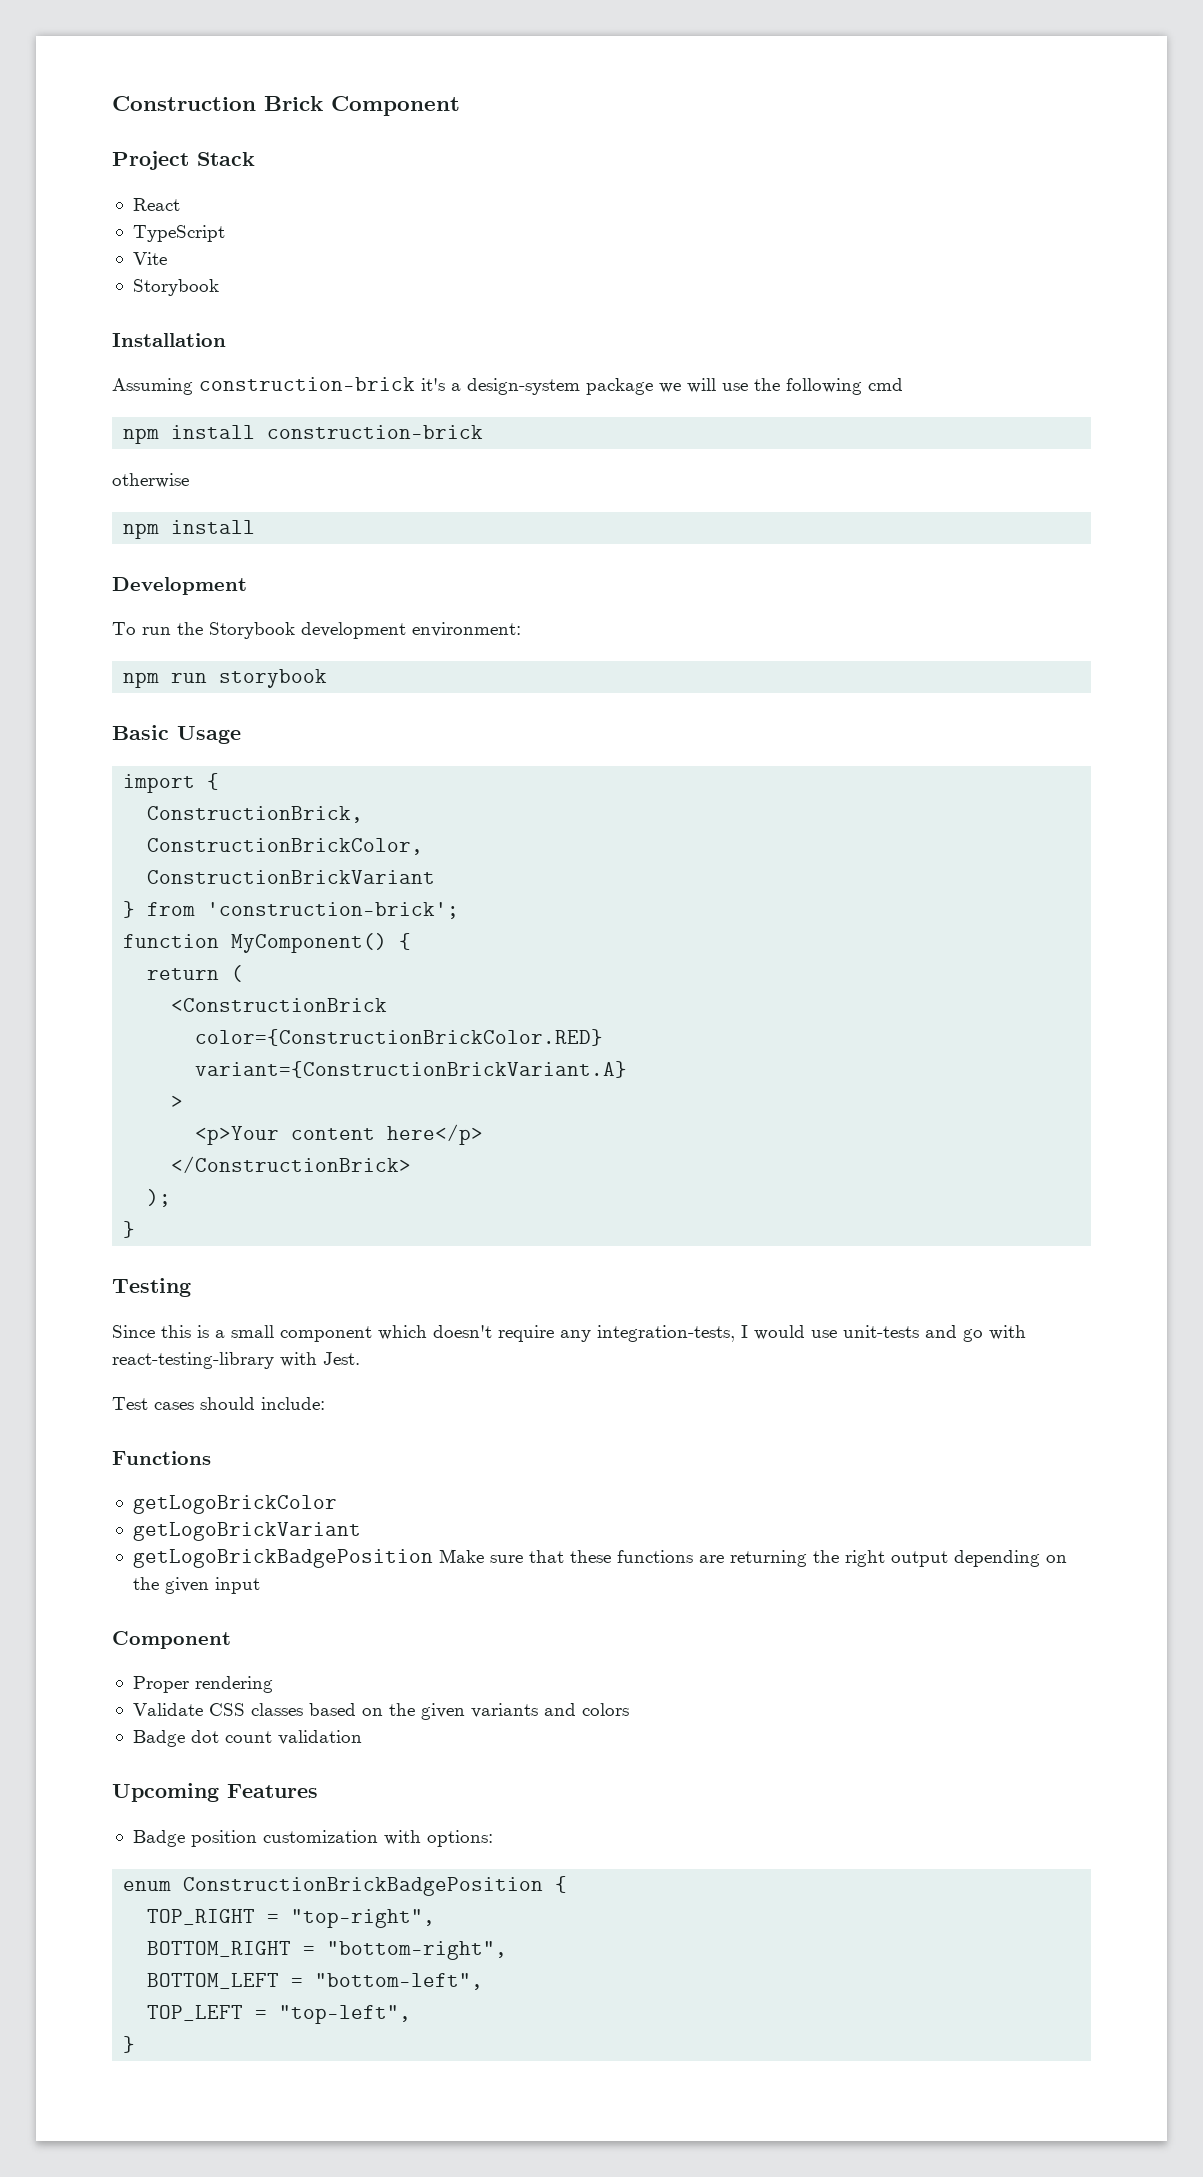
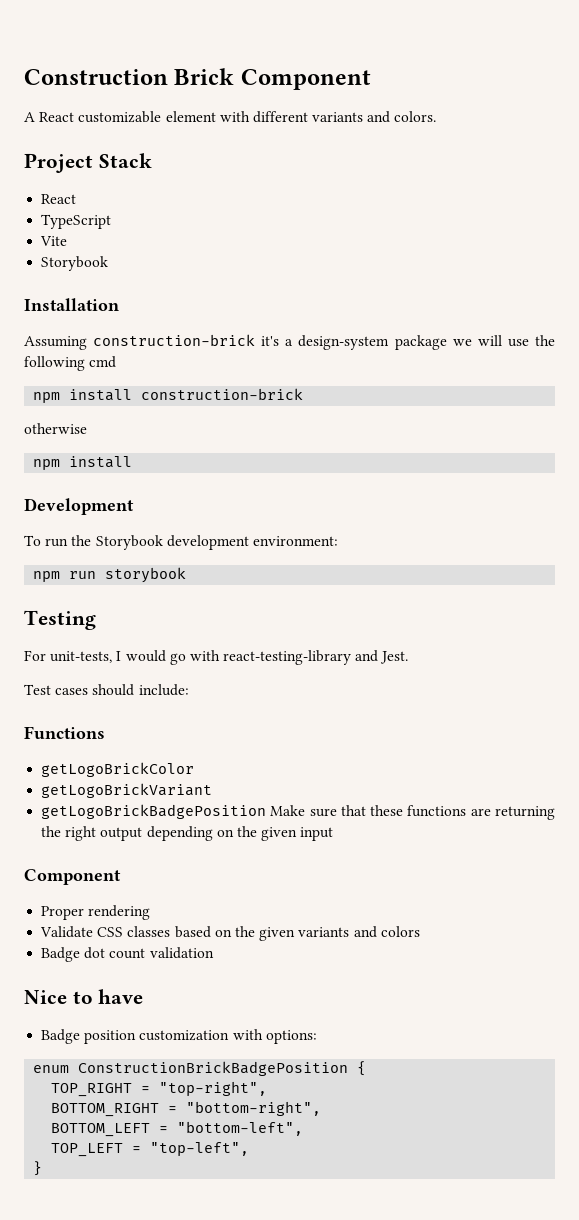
(460, 106) none -> [24,111,437,123] // A React customizable element with different variants and colors.
[112,725,241,744] [123,773,220,793] [147,806,364,823] [147,838,424,855] [147,870,436,884] [123,901,460,919] [123,933,412,953] [147,965,244,982] [171,998,388,1012] [195,1029,604,1046] [195,1061,628,1078] [171,1095,184,1108] [195,1124,484,1145] [171,1156,412,1173] [147,1189,172,1207] [123,1221,136,1238] [112,1278,191,1297] [112,1325,957,1342] Basic Usage // import { // ConstructionBrick, // ConstructionBrickColor, // ConstructionBrickVariant // } from 'construction-brick'; // function MyComponent() { // return ( // <ConstructionBrick // color={ConstructionBrickColor.RED} // variant={ConstructionBrickVariant.A} // > // <p>Your content here</p> // </ConstructionBrick> // ); // } // Testing // Since this is a small component which doesn't require any integration-tests, I would use unit-tests and -> [24,610,96,630] [24,650,166,663] Testing // For unit-tests, I would
[280,1352,317,1367] with -> [355,650,379,662] and
[112,1783,318,1802] Upcoming Features -> [24,989,144,1004] Nice to have

